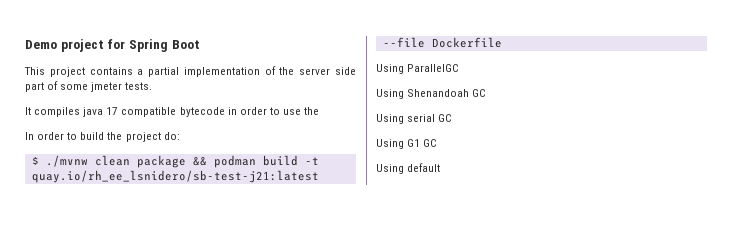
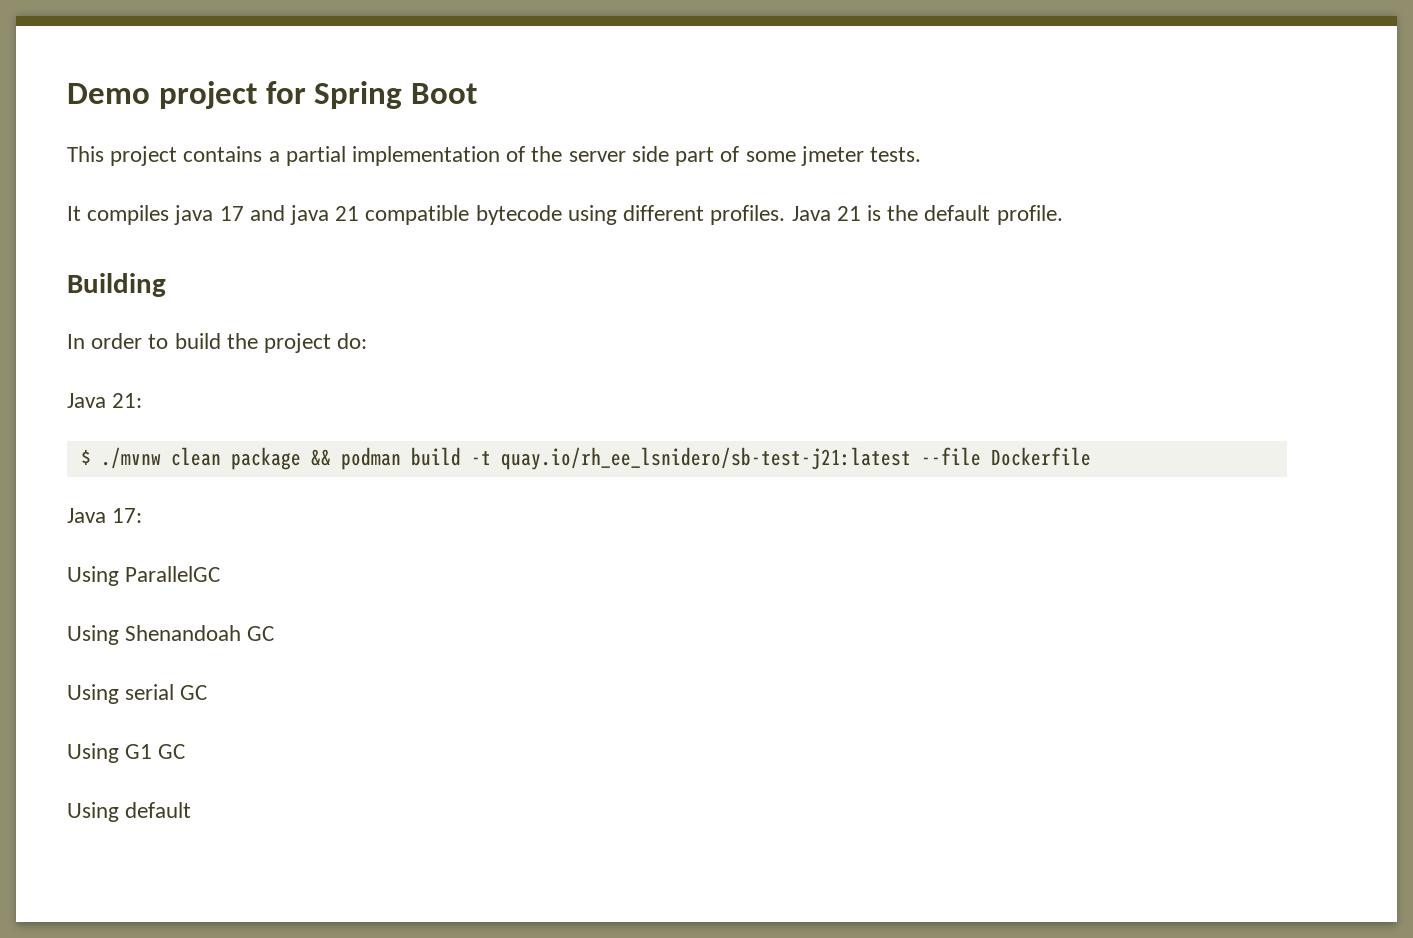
[121,107,320,117] compatible bytecode in order to use the -> [249,205,1063,225] [67,273,166,297] and java 21 compatible bytecode using different profiles. Java 21 is the default profile. // Building
(180, 136) none -> [67,393,143,408] // Java 21:
(502, 42) none -> [67,508,143,523] // Java 17:

